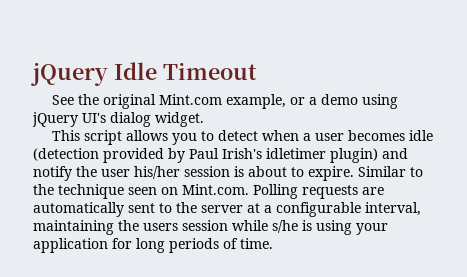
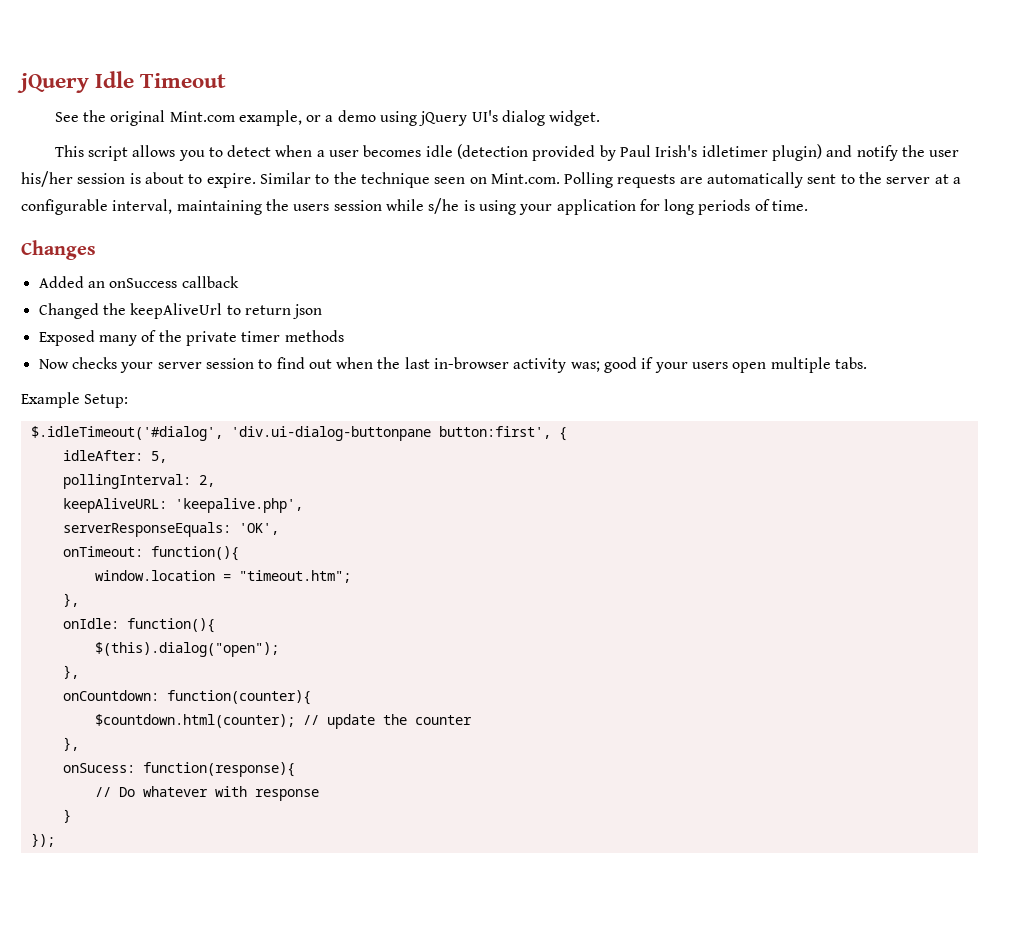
(273, 243) none -> [21,240,96,260] [38,276,239,288] [38,303,323,319] [38,330,344,346] [38,357,868,373] [21,392,129,408] [30,426,567,441] [62,450,167,463] [62,474,215,489] [62,498,303,513] [62,522,279,537] [62,546,239,561] [94,570,351,583] [62,593,79,607] [62,618,215,633] [94,642,279,657] [62,665,79,679] [62,690,311,705] [94,714,472,729] [62,737,79,751] [62,762,295,777] [94,786,319,801] [62,809,71,823] [30,833,55,847] // Changes // Added an onSuccess callback // Changed the keepAliveUrl to return json // Exposed many of the private timer methods // Now checks your server session to find out when the last in-browser activity was; good if your users open multiple tabs. // Example Setup: // $.idleTimeout('#dialog', 'div.ui-dialog-buttonpane button:first', { // idleAfter: 5, // pollingInterval: 2, // keepAliveURL: 'keepalive.php', // serverResponseEquals: 'OK', // onTimeout: function(){ // window.location = "timeout.htm"; // }, // onIdle: function(){ // $(this).dialog("open"); // }, // onCountdown: function(counter){ // $countdown.html(counter); // update the counter // }, // onSucess: function(response){ // // Do whatever with response // } // });

